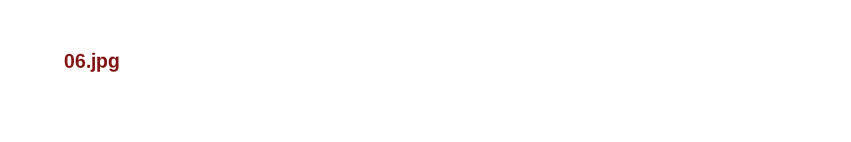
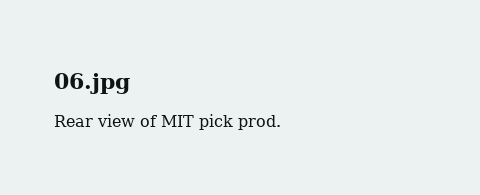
(120, 62) none -> [54,114,281,130] // Rear view of MIT pick prod.

